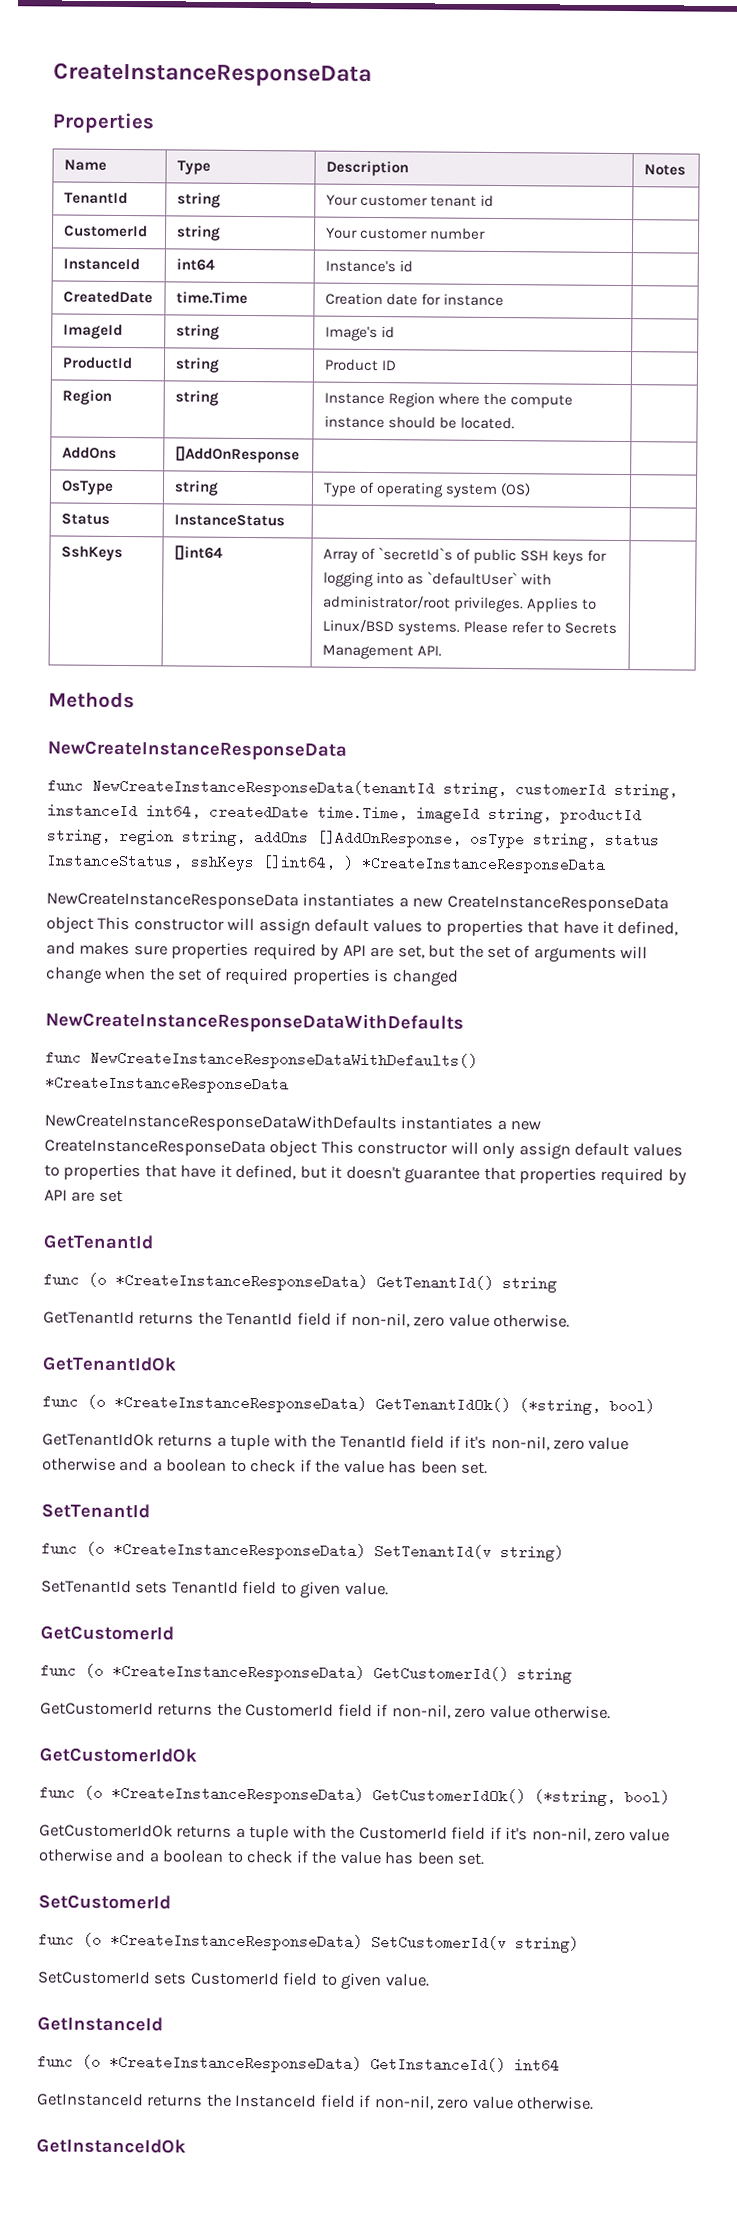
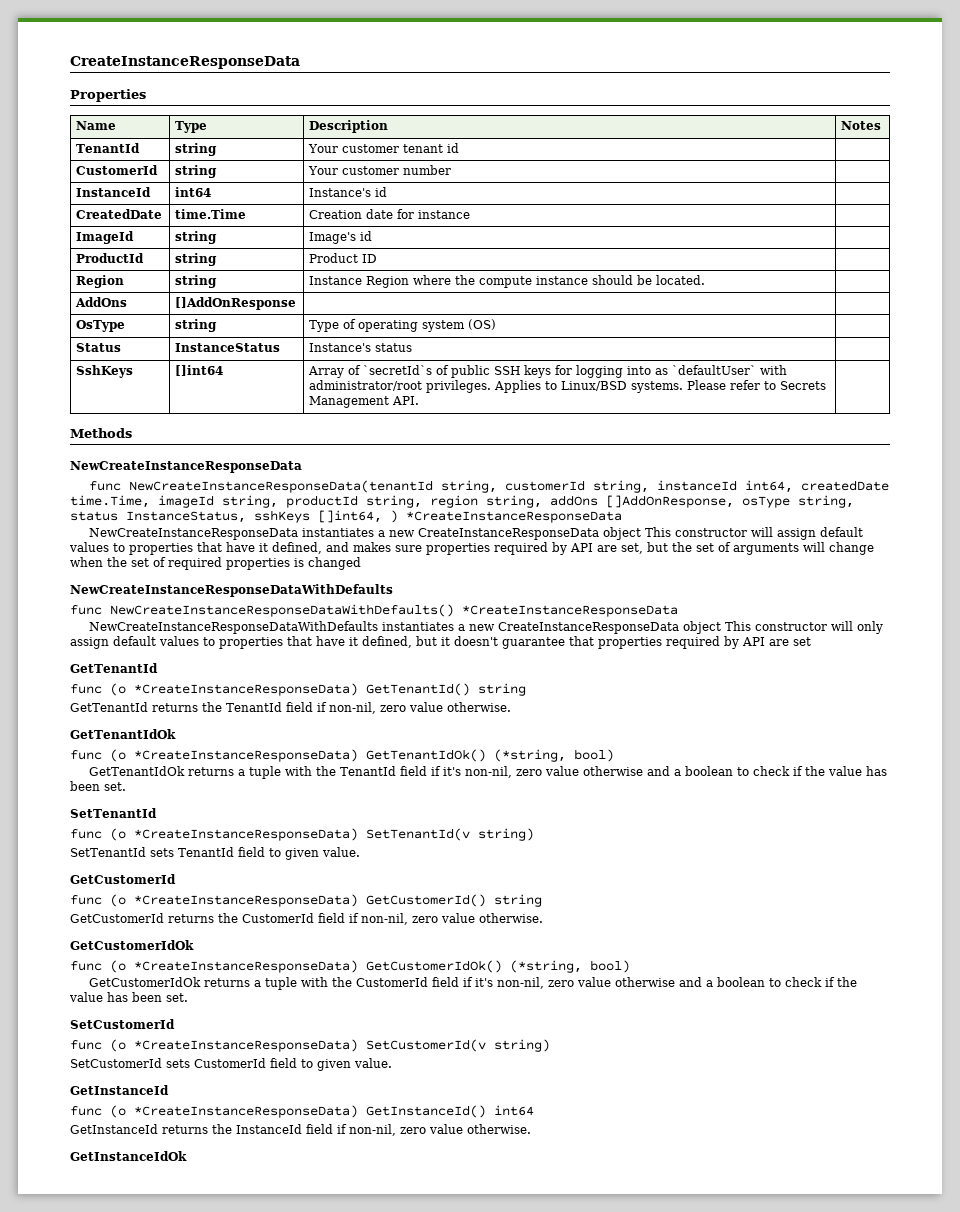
(285, 520) none -> [309,343,413,352] Instance's status

